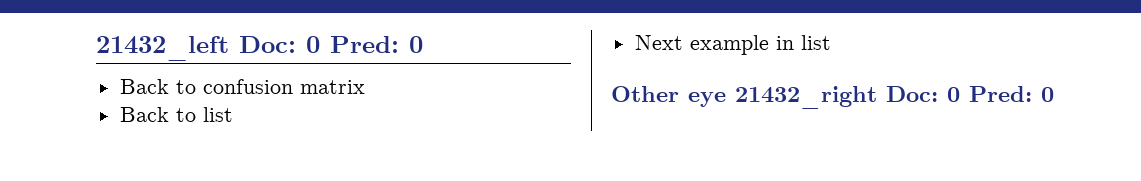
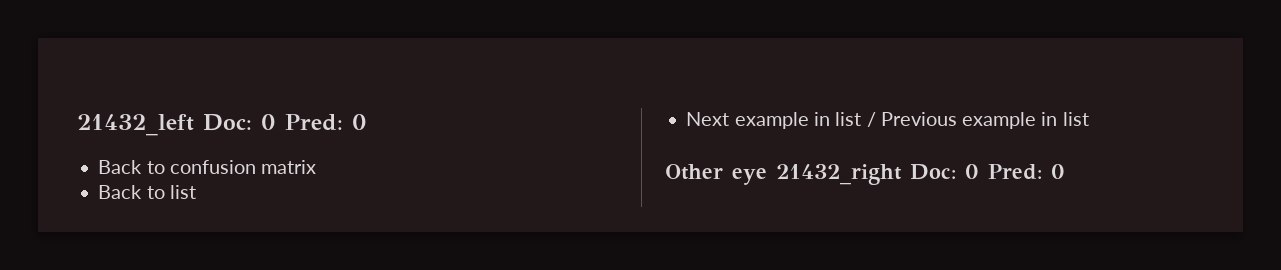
(831, 42) none -> [866,112,1089,129] / Previous example in list

